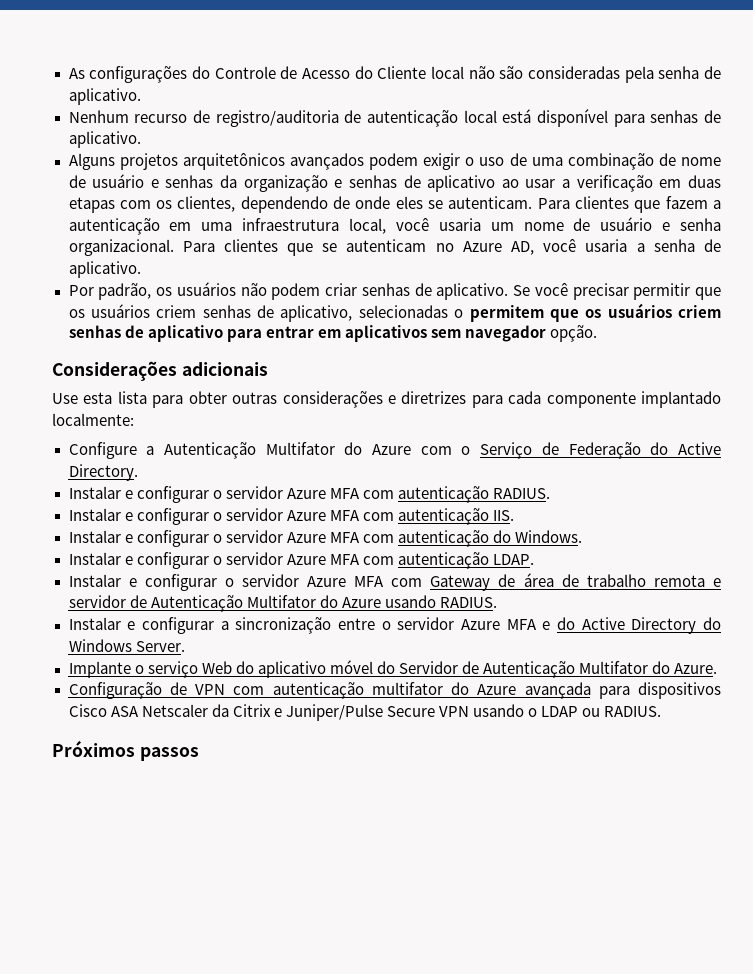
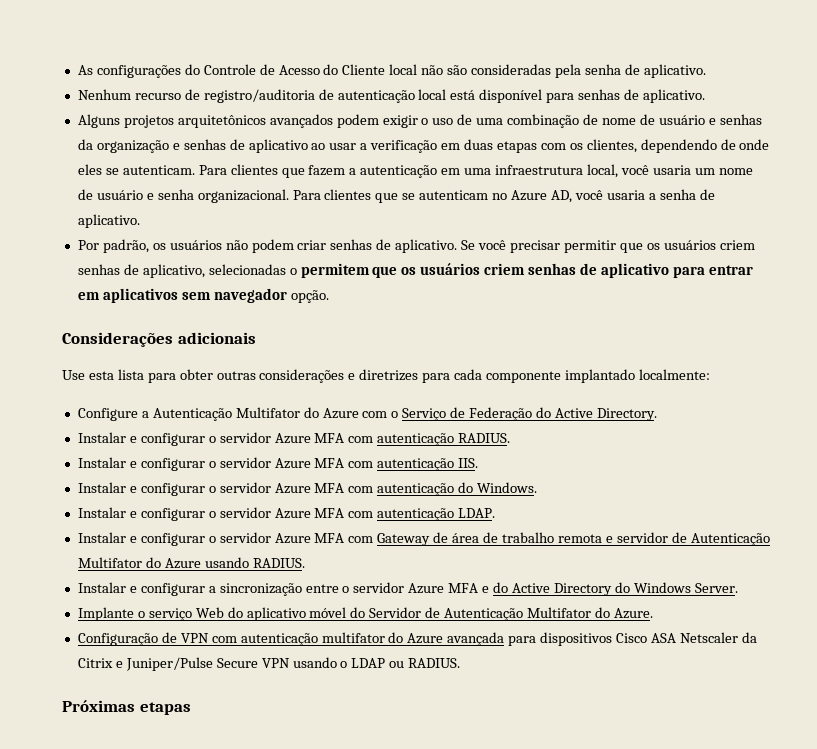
[52,740,199,761] Próximos passos -> [62,700,191,715] Próximas etapas

